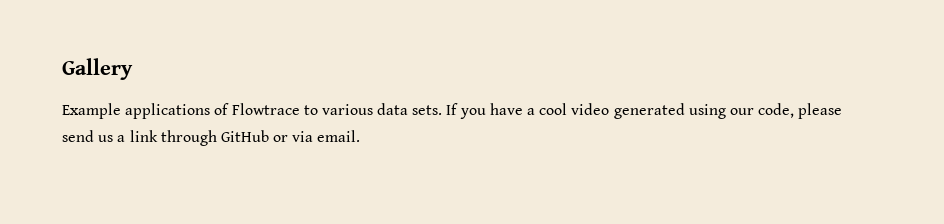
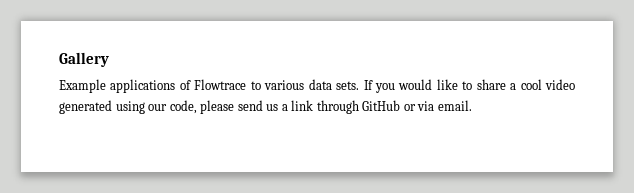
[489,103,523,115] have -> [398,79,506,90] would like to share

